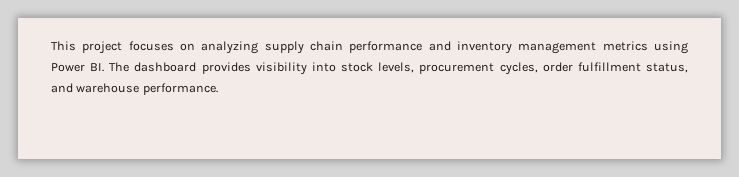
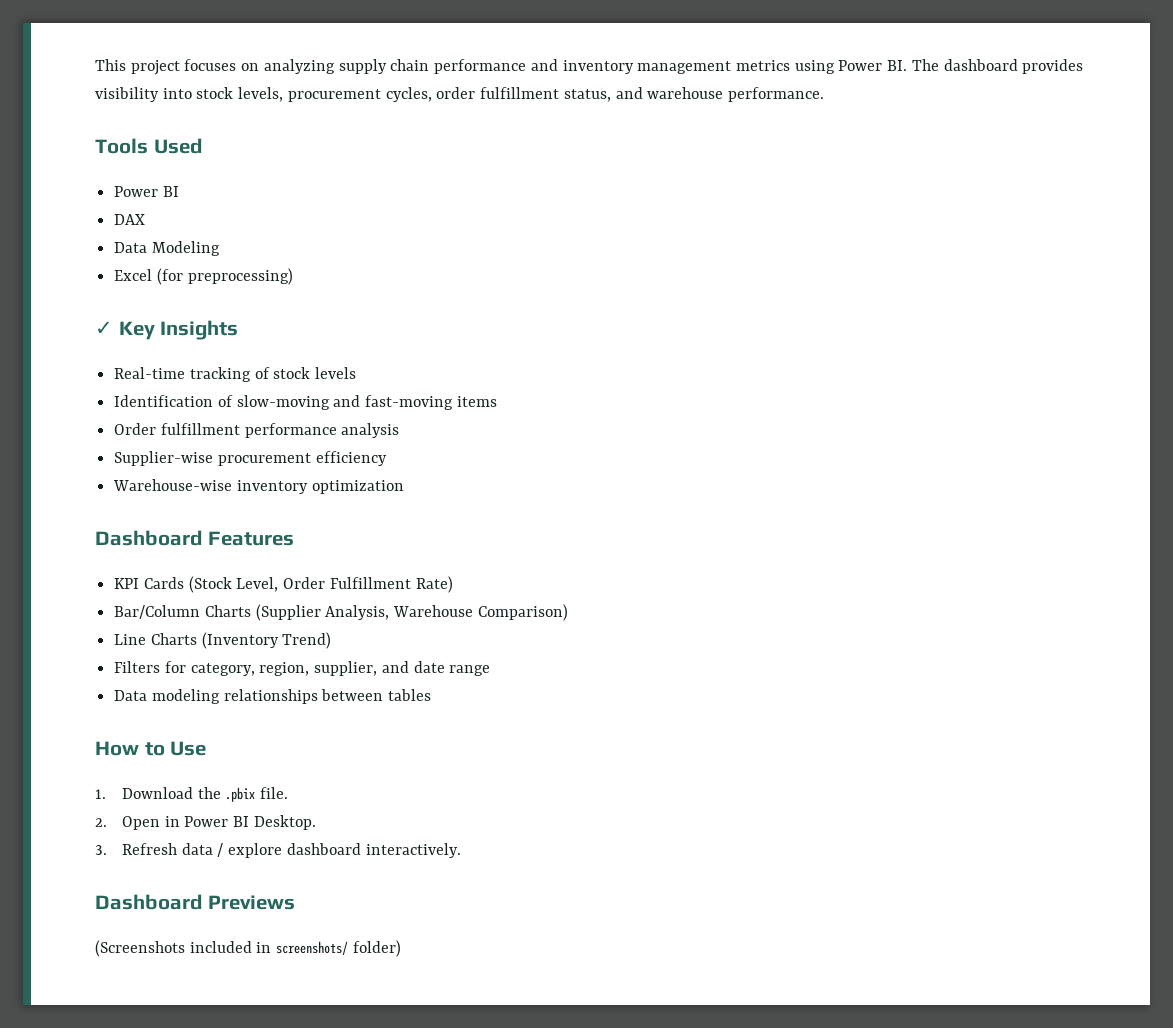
(218, 89) none -> [95,138,202,154] [114,186,179,197] [114,214,146,225] [114,241,220,256] [114,268,293,285] [95,320,239,340] [114,367,357,382] [114,395,497,410] [114,423,400,438] [114,451,387,466] [113,479,404,494] [95,530,294,546] [114,576,453,593] [114,604,568,621] [114,632,332,649] [114,661,491,676] [114,689,432,704] [95,741,207,756] [95,787,289,802] [95,815,316,830] [95,843,461,858] [95,894,295,910] [95,940,401,957] // Tools Used // Power BI // DAX // Data Modeling // Excel (for preprocessing) // ✓ Key Insights // Real-time tracking of stock levels // Identification of slow-moving and fast-moving items // Order fulfillment performance analysis // Supplier-wise procurement efficiency // Warehouse-wise inventory optimization // Dashboard Features // KPI Cards (Stock Level, Order Fulfillment Rate) // Bar/Column Charts (Supplier Analysis, Warehouse Comparison) // Line Charts (Inventory Trend) // Filters for category, region, supplier, and date range // Data modeling relationships between tables // How to Use // 1. Download the .pbix file. // 2. Open in Power BI Desktop. // 3. Refresh data / explore dashboard interactively. // Dashboard Previews // (Screenshots included in screenshots/ folder)

